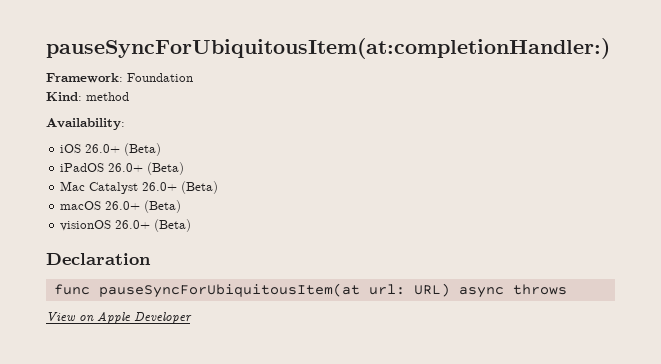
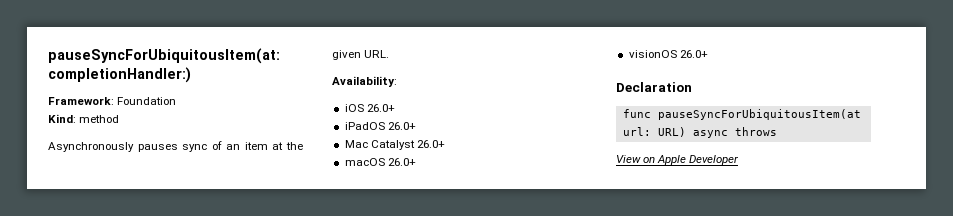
(129, 96) none -> [48,141,303,152] [332,50,390,60] // Asynchronously pauses sync of an item at the given URL.
[124,143,162,156] (Beta) -> (395, 108) none
[147,162,185,175] (Beta) -> (416, 126) none
[181,181,219,194] (Beta) -> (445, 144) none
[144,200,182,213] (Beta) -> (416, 162) none
[154,219,192,232] (Beta) -> (708, 54) none

